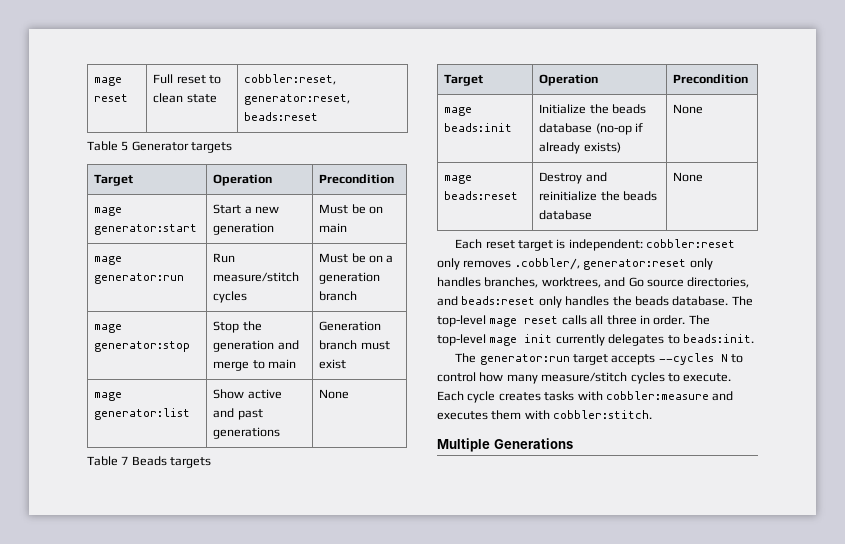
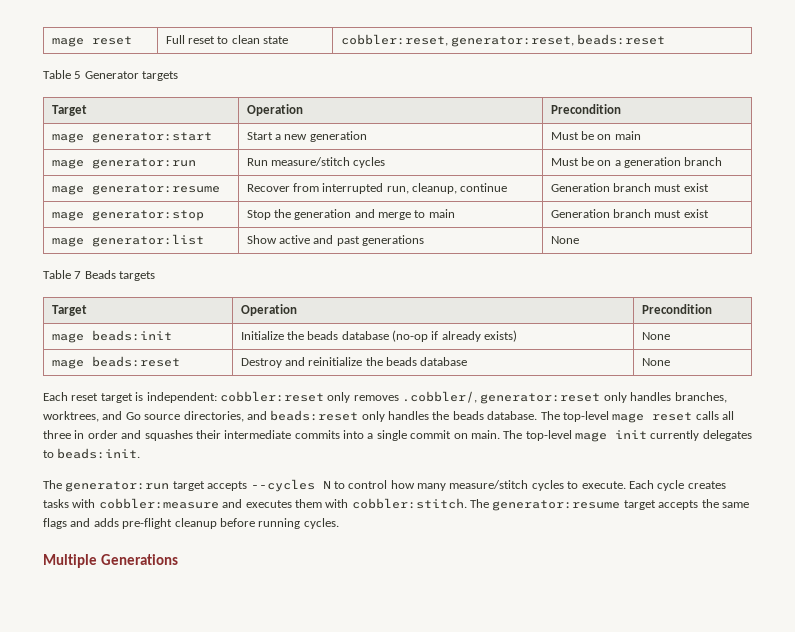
(358, 296) none -> [51,184,220,195] [246,183,508,194] [550,183,709,192] // mage generator:resume | Recover from interrupted run, cleanup, continue | Generation branch must exist
[653,315,686,325] order. -> [87,430,500,441] order and squashes their intermediate commits into a single commit on main.
(653, 414) none -> [470,499,749,511] [43,518,339,529] The generator:resume target accepts the same flags and adds pre-flight cleanup before running cycles.

